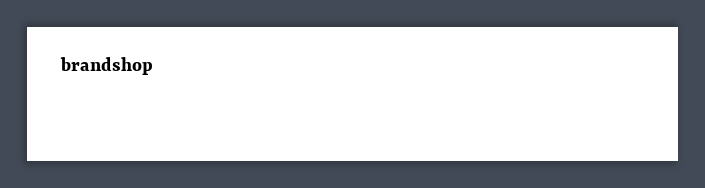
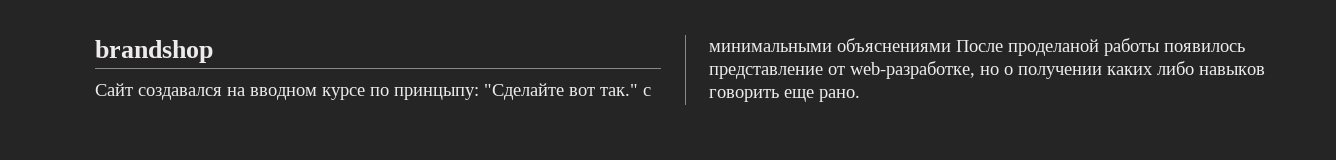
(153, 66) none -> [95,83,651,100] [709,38,1245,56] [709,61,1265,79] [709,89,860,102] // Сайт создавался на вводном курсе по принцыпу: "Сделайте вот так." с минимальными объяснениями После проделаной работы появилось представление от web-разработке, но о получении каких либо навыков говорить еще рано.

